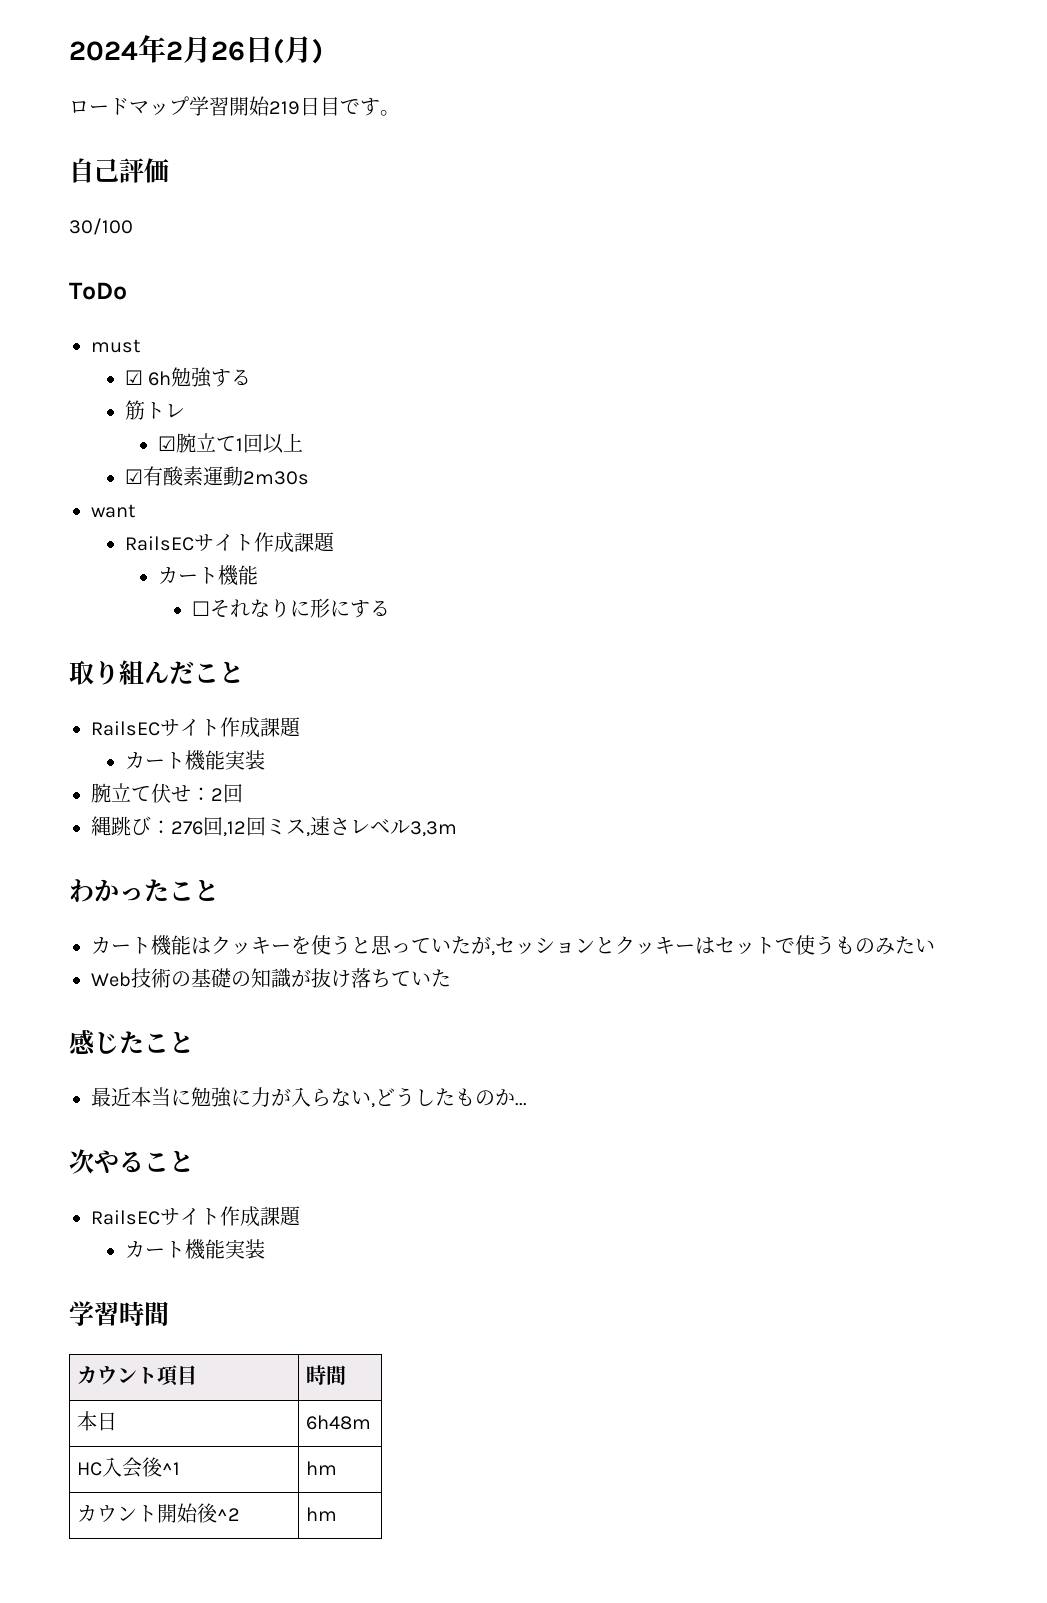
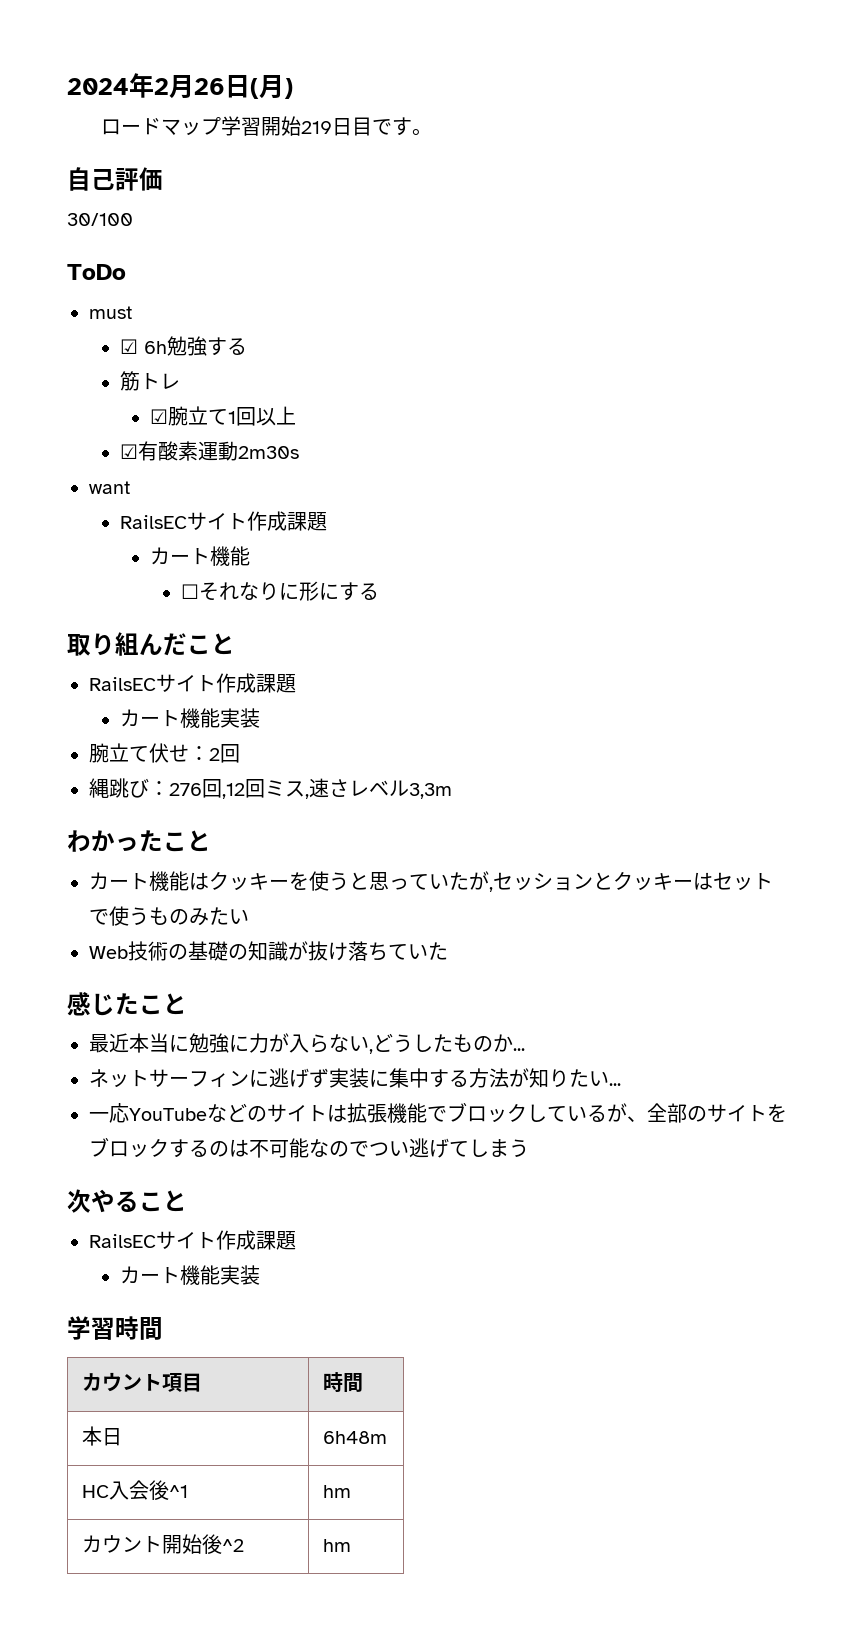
(527, 1104) none -> [89,1068,621,1088] [89,1102,787,1123] [89,1137,529,1158] // ネットサーフィンに逃げず実装に集中する方法が知りたい... // 一応YouTubeなどのサイトは拡張機能でブロックしているが、全部のサイトをブロックするのは不可能なのでつい逃げてしまう

